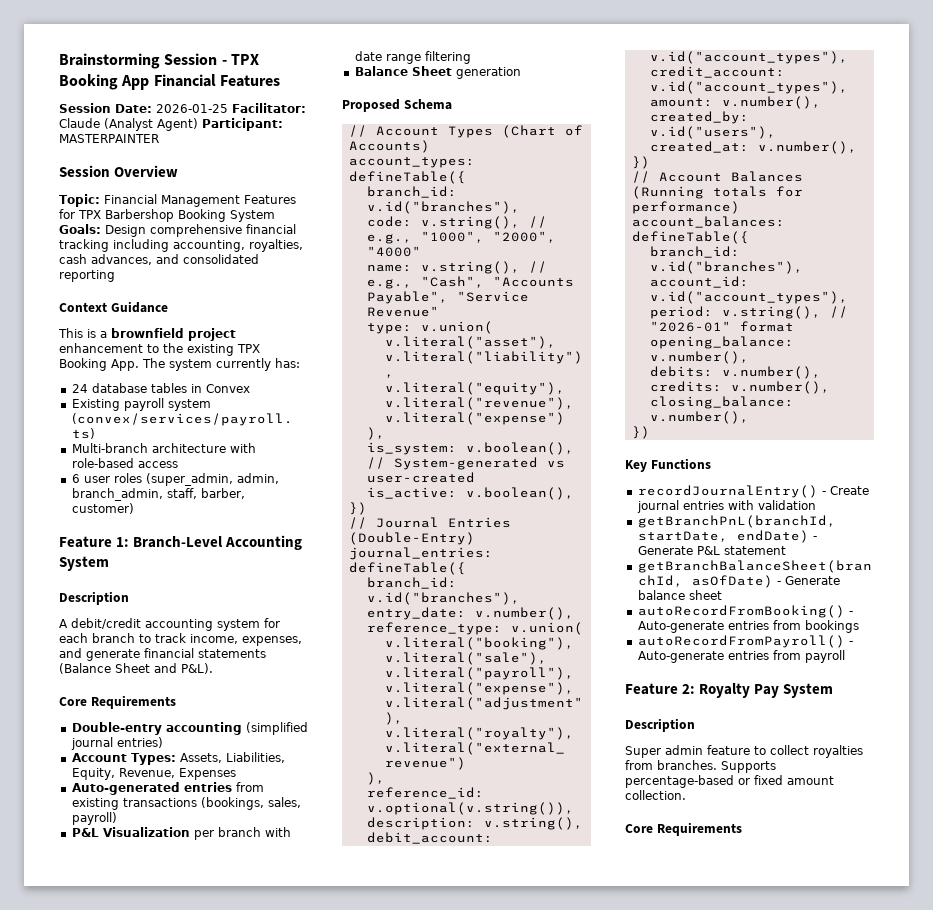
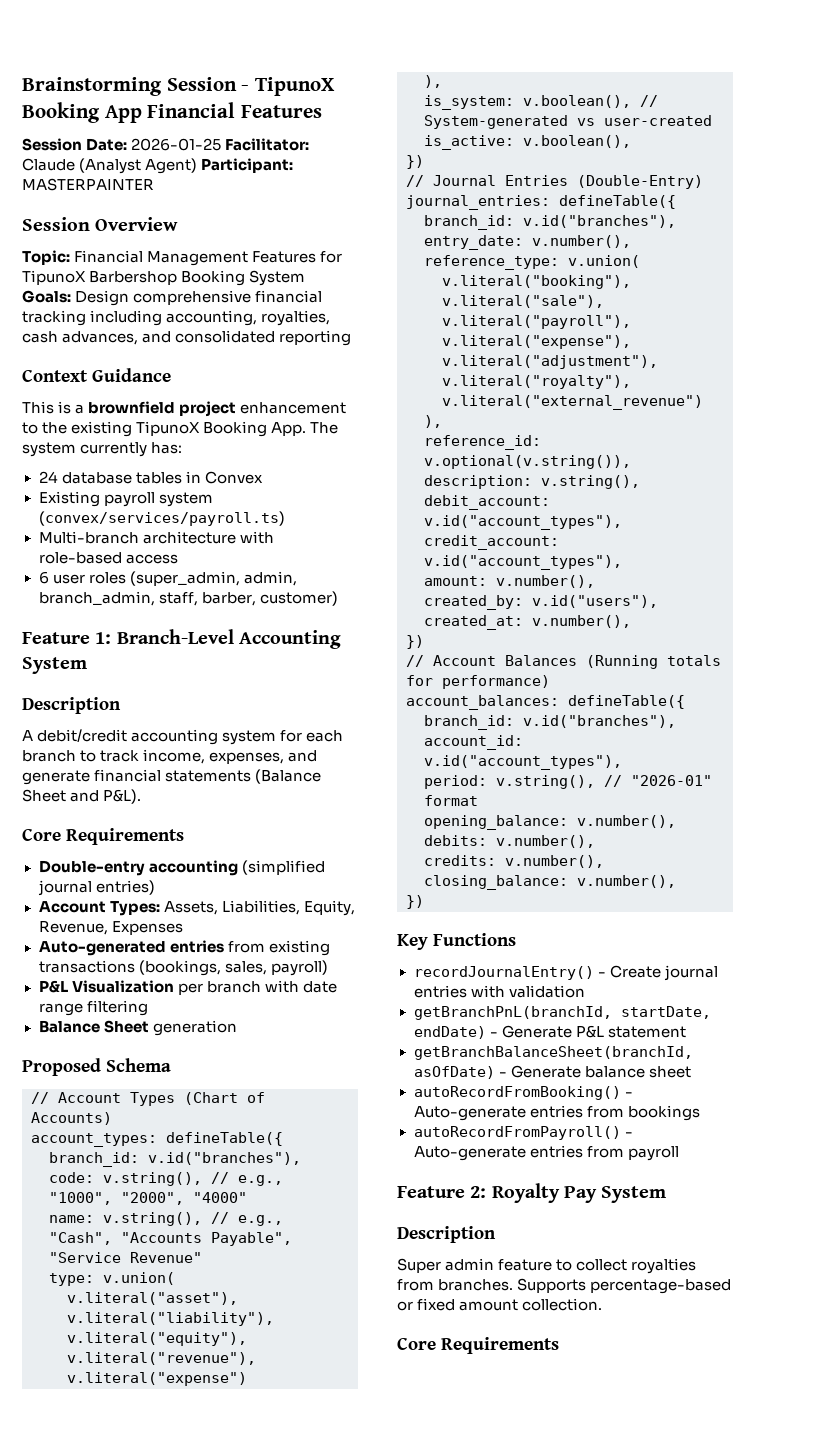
[230,54,259,65] TPX -> [254,77,335,96] TipunoX
[78,210,101,219] TPX -> [22,270,86,285] TipunoX
[237,344,260,353] TPX -> [136,421,201,436] TipunoX

